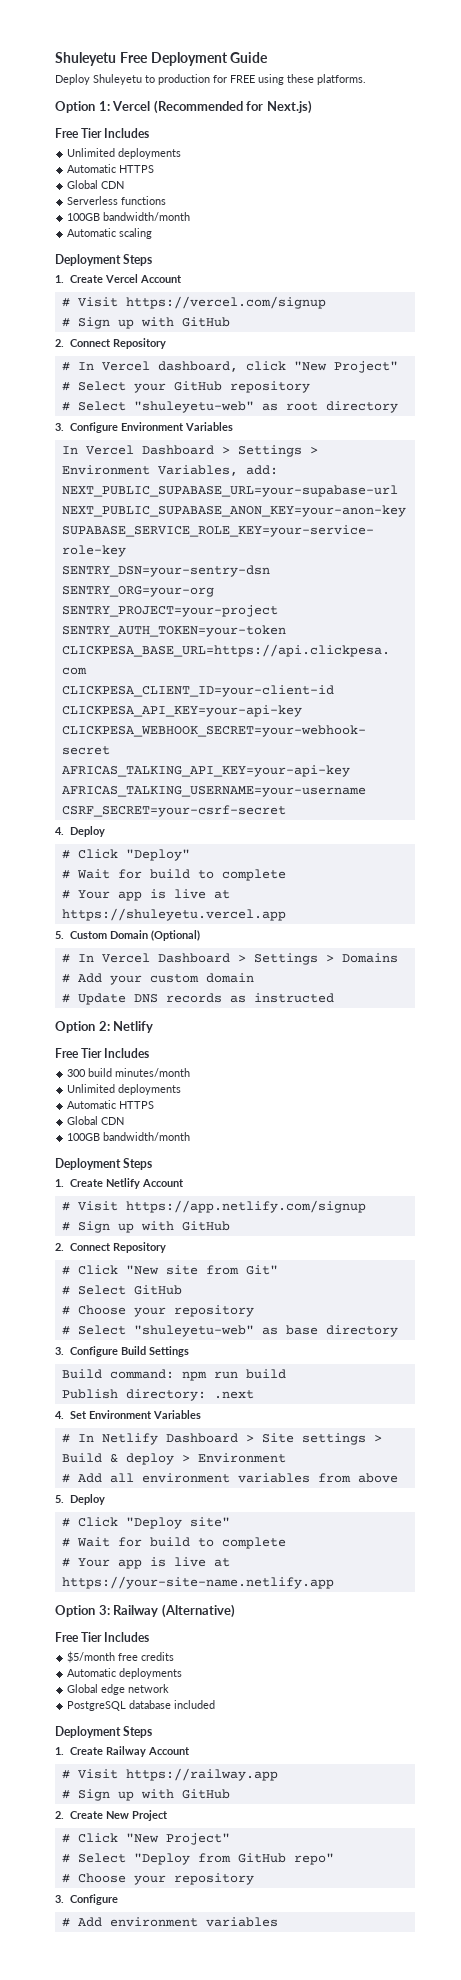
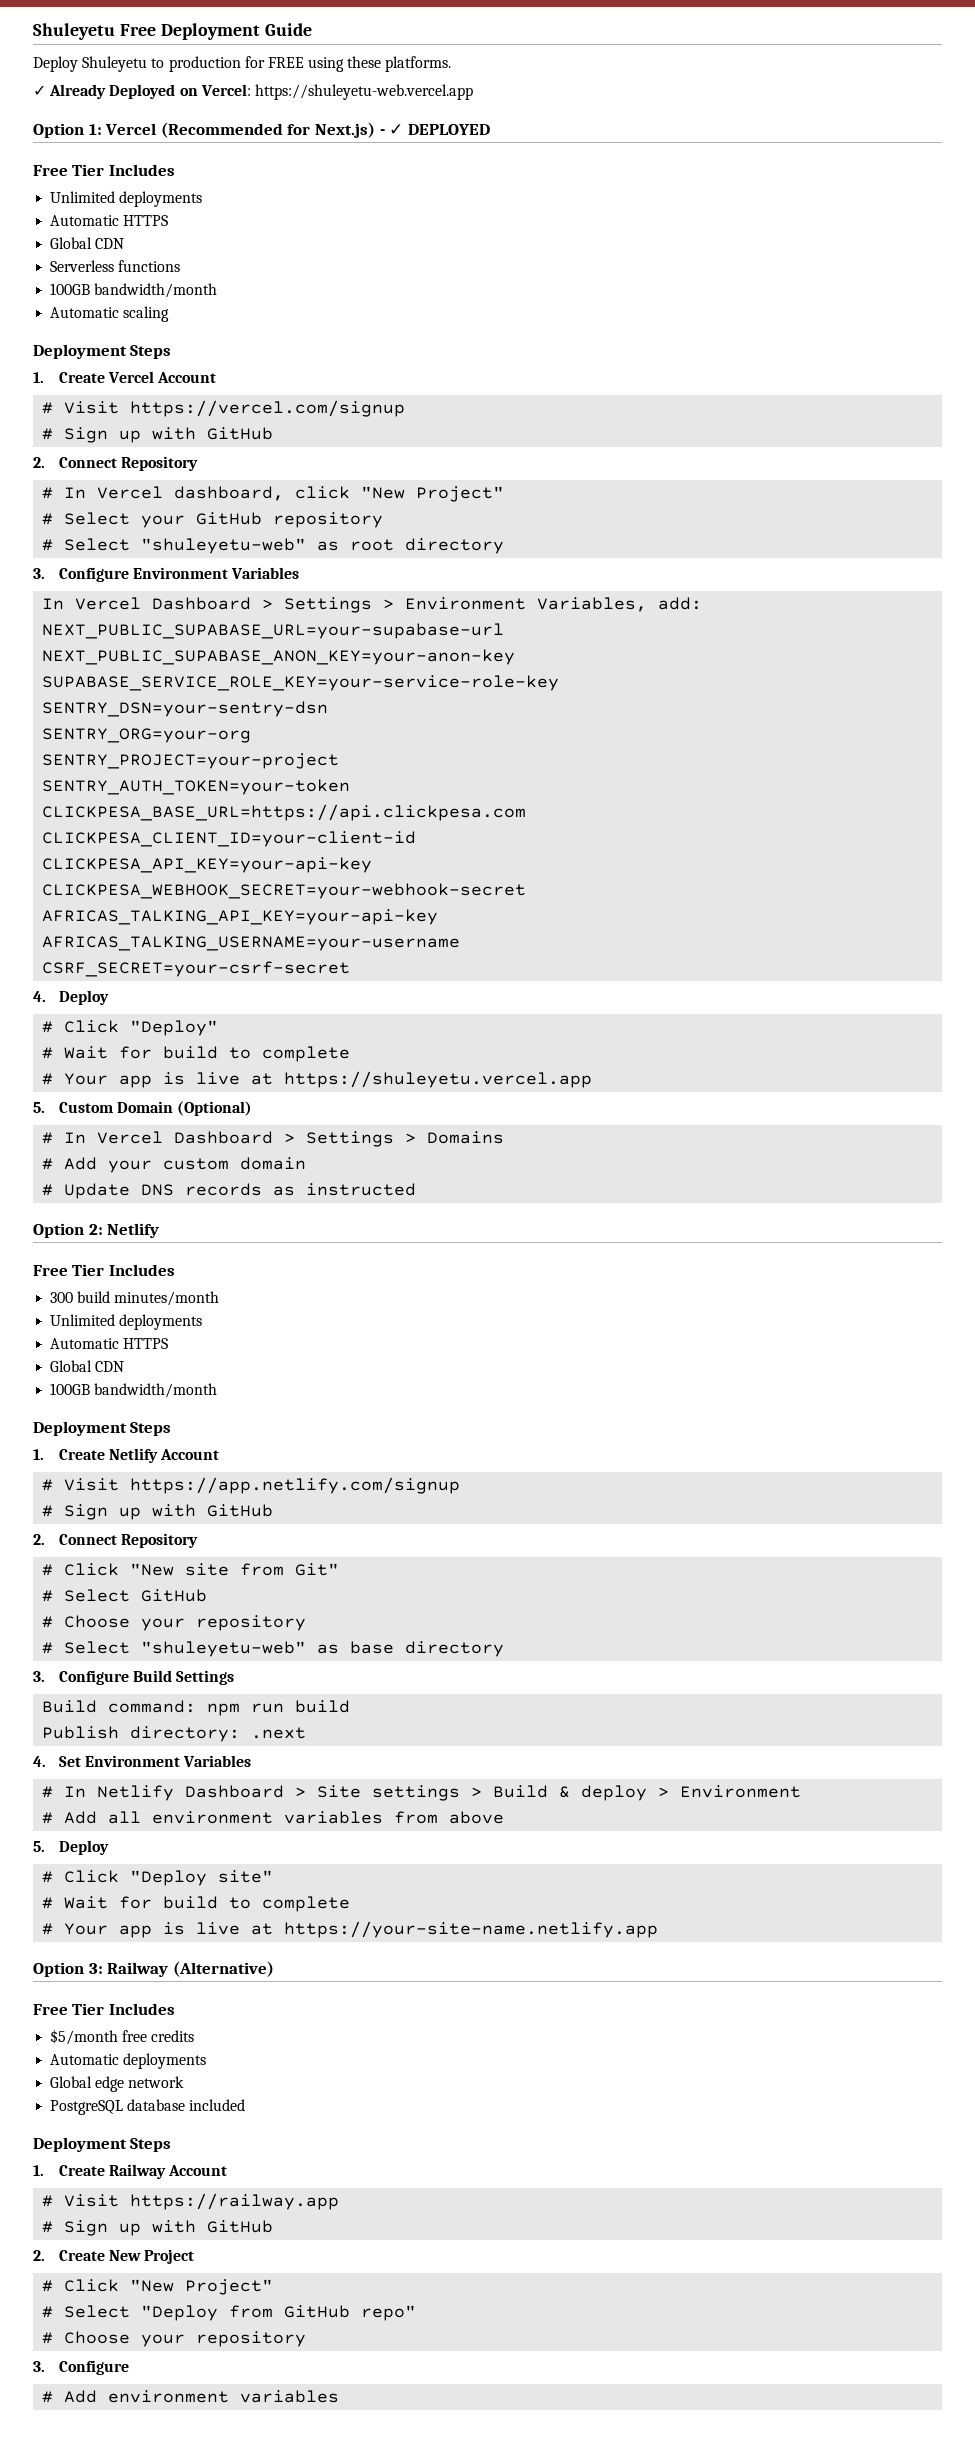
(366, 79) none -> [33,84,473,100] // ✓ Already Deployed on Vercel: https://shuleyetu-web.vercel.app
(312, 107) none -> [379,124,490,135] - ✓ DEPLOYED

